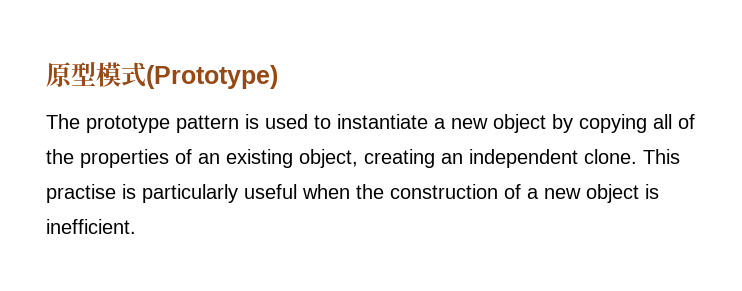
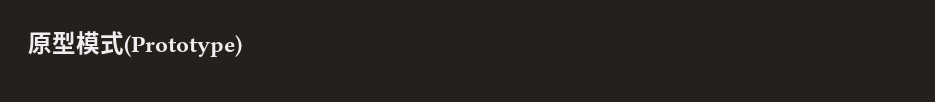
[46,114,695,133] [46,149,680,168] [46,184,659,203] [46,219,136,234] // The prototype pattern is used to instantiate a new object by copying all of the properties of an existing object, creating an independent clone. This practise is particularly useful when the construction of a new object is inefficient. -> (242, 46) none

